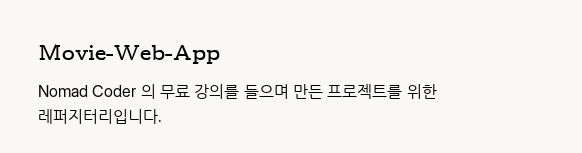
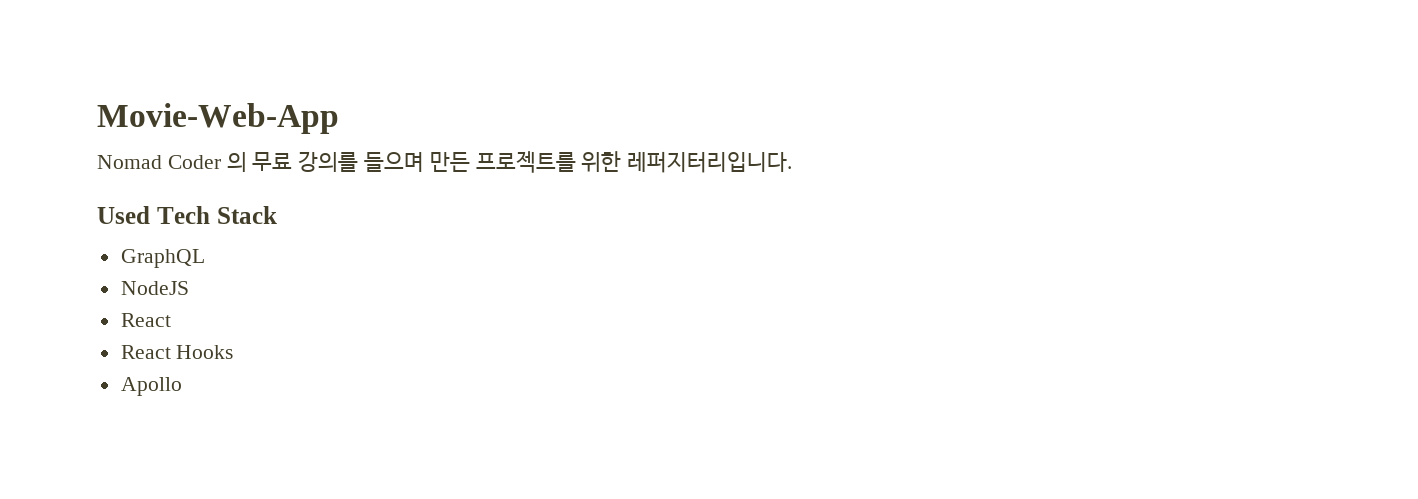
(162, 116) none -> [97,206,277,224] [120,249,205,268] [120,281,189,295] [120,313,171,327] [120,345,234,359] [120,377,182,396] // Used Tech Stack // GraphQL // NodeJS // React // React Hooks // Apollo

